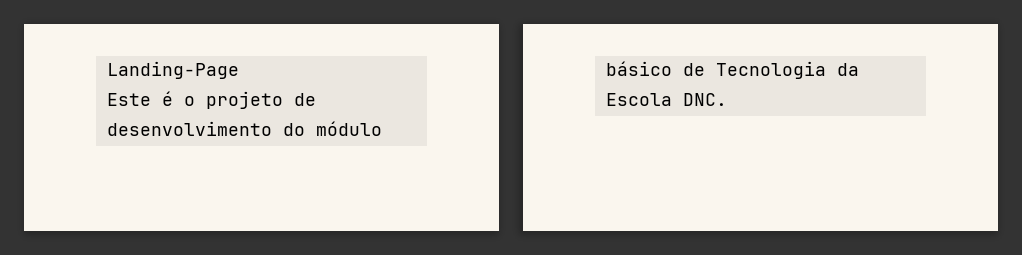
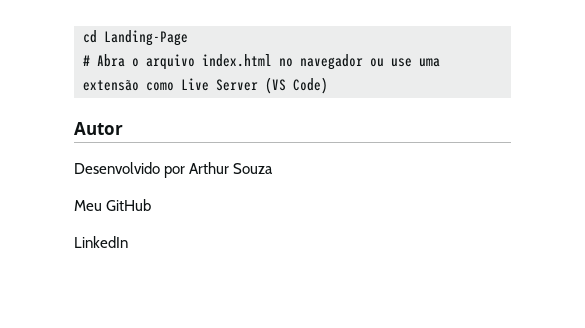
(106, 70) none -> [83,30,97,43] cd
[106,91,316,109] [106,121,382,136] [605,61,859,79] [605,93,727,106] Este é o projeto de desenvolvimento do módulo básico de Tecnologia da Escola DNC. -> [83,54,440,70] [83,77,328,94] [74,122,123,135] [74,162,274,178] [74,199,152,211] [74,236,128,248] # Abra o arquivo index.html no navegador ou use uma extensão como Live Server (VS Code) // Autor // Desenvolvido por Arthur Souza // Meu GitHub // LinkedIn

